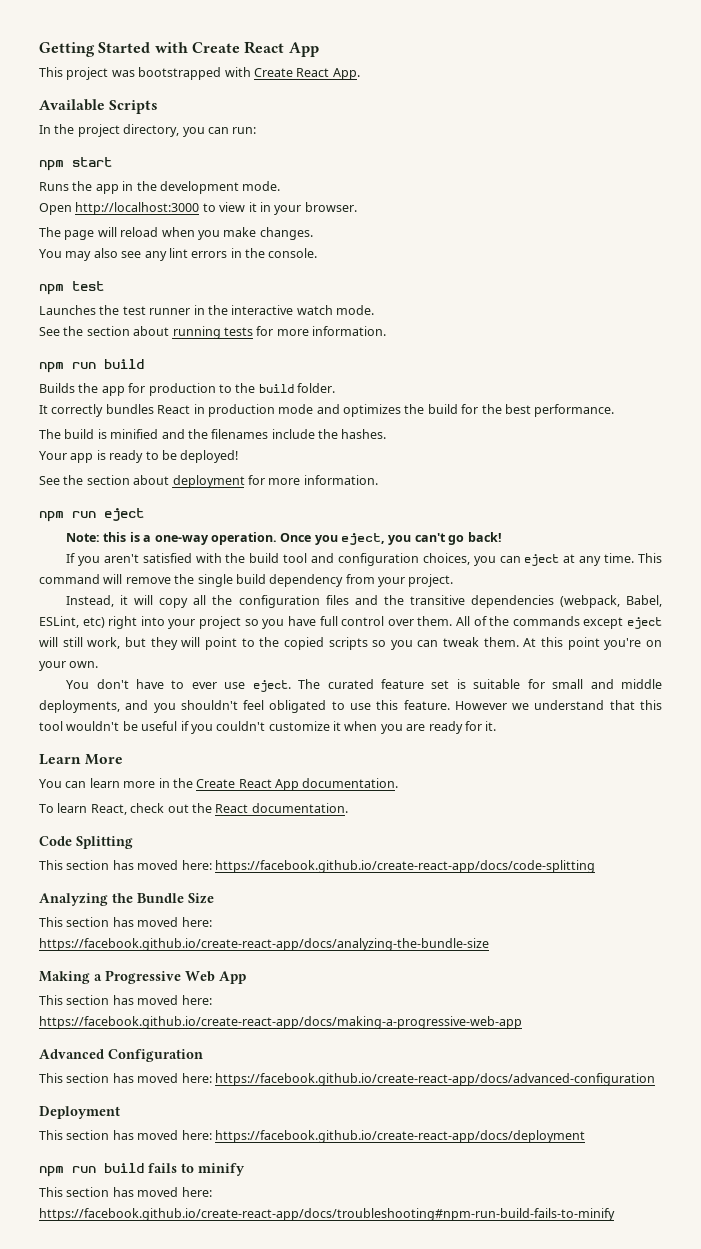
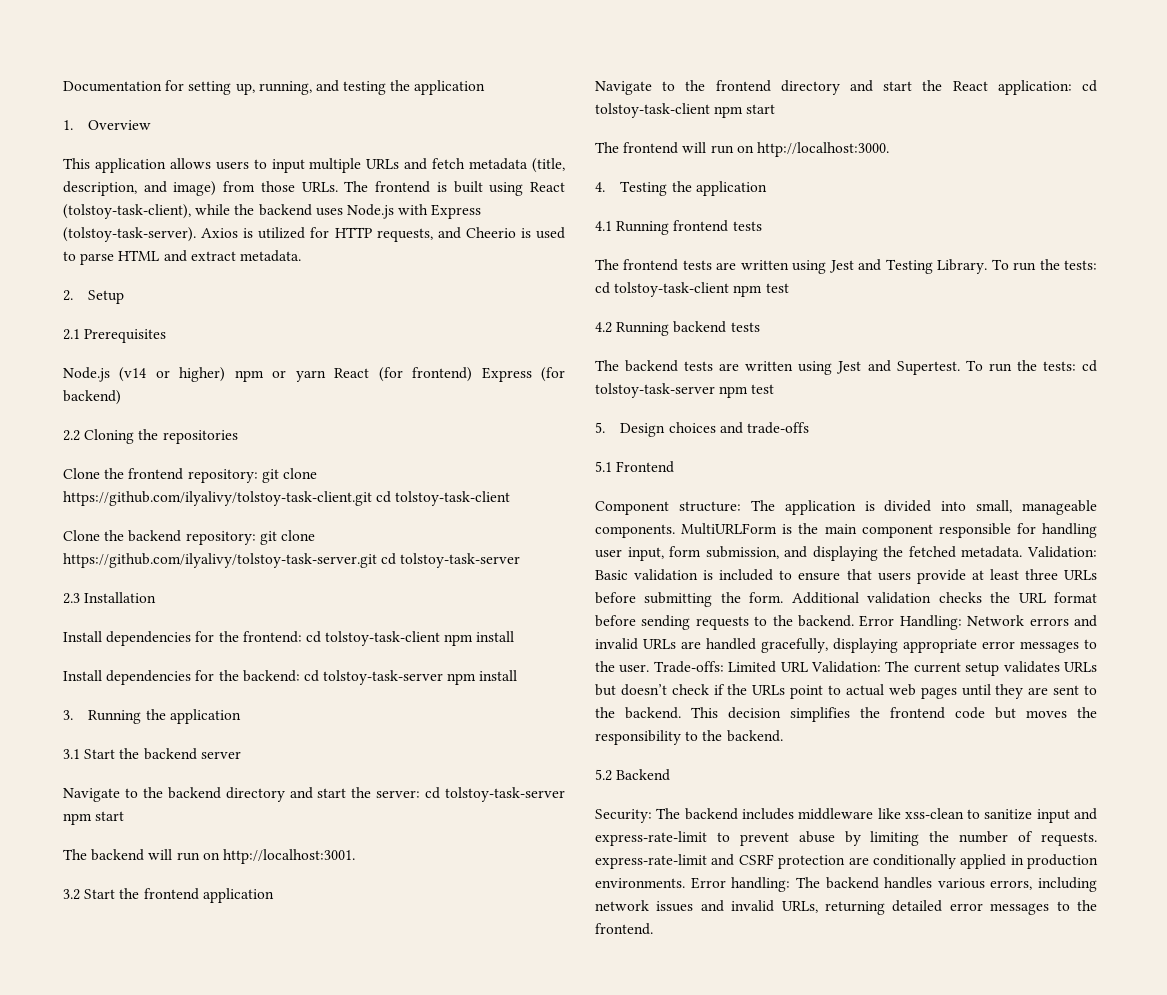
[39,41,319,57] [39,67,360,80] [39,99,159,114] [39,124,257,137] [39,157,112,171] [39,181,281,194] [39,202,357,215] [39,227,313,240] [39,248,318,261] [39,281,104,295] [39,305,374,315] [39,326,386,339] [39,359,144,373] [39,383,335,396] [39,404,615,417] [39,429,387,439] [39,450,239,463] [39,475,378,488] [39,508,144,522] [66,532,502,545] [66,553,663,566] [39,574,454,587] [66,595,662,608] [39,616,662,629] [39,637,662,650] [39,661,99,671] [66,679,663,692] [39,700,662,713] [39,721,497,734] [39,754,124,765] [39,778,399,791] [39,803,348,815] [39,836,133,849] [39,860,595,873] [39,893,214,906] [39,917,212,927] [39,938,489,951] [39,970,246,984] [39,995,212,1005] [39,1016,522,1029] [39,1049,203,1062] [39,1073,655,1086] [39,1106,120,1119] [39,1130,585,1143] [39,1163,245,1177] [39,1187,212,1197] [39,1208,615,1221] Getting Started with Create React App // This project was bootstrapped with Create React App. // Available Scripts // In the project directory, you can run: // npm start // Runs the app in the development mode. // Open http://localhost:3000 to view it in your browser. // The page will reload when you make changes. // You may also see any lint errors in the console. // npm test // Launches the test runner in the interactive watch mode. // See the section about running tests for more information. // npm run build // Builds the app for production to the build folder. // It correctly bundles React in production mode and optimizes the build for the best performance. // The build is minified and the filenames include the hashes. // Your app is ready to be deployed! // See the section about deployment for more information. // npm run eject // Note: this is a one-way operation. Once you eject, you can't go back! // If you aren't satisfied with the build tool and configuration choices, you can eject at any time. This command will remove the single build dependency from your project. // Instead, it will copy all the configuration files and the transitive dependencies (webpack, Babel, ESLint, etc) right into your project so you have full control over them. All of the commands except eject will still work, but they will point to the copied scripts so you can tweak them. At this point you're on your own. // You don't have to ever use eject. The curated feature set is suitable for small and middle deployments, and you shouldn't feel obligated to use this feature. However we understand that this tool wouldn't be useful if you couldn't customize it when you are ready for it. // Learn More // You can learn more in the Create React App documentation. // To learn React, check out the React documentation. // Code Splitting // This section has moved here: https://facebook.github.io/create-react-app/docs/code-splitting // Analyzing the Bundle Size // This section has moved here: https://facebook.github.io/create-react-app/docs/analyzing-the-bundle-size // Making a Progressive Web App // This section has moved here: https://facebook.github.io/create-react-app/docs/making-a-progressive-web-app // Advanced Configuration // This section has moved here: https://facebook.github.io/create-react-app/docs/advanced-configuration // Deployment // This section has moved here: https://facebook.github.io/create-react-app/docs/deployment // npm run build fails to minify // This section has moved here: https://facebook.github.io/create-react-app/docs/troubleshooting#npm-run-build-fails-to-minify -> [63,80,486,95] [63,120,152,130] [63,158,566,173] [63,181,566,196] [63,204,482,219] [63,227,566,242] [63,250,301,265] [63,290,125,304] [63,329,167,343] [63,367,565,382] [63,390,121,405] [63,429,238,444] [63,468,317,483] [63,491,511,506] [63,530,315,545] [63,553,521,568] [63,592,157,604] [63,631,515,646] [63,670,518,685] [63,709,241,724] [63,748,241,760] [63,787,565,802] [63,811,125,825] [63,849,355,864] [63,888,274,903] [595,80,1097,95] [595,103,776,118] [595,142,889,157] [595,181,767,196] [595,220,762,235] [595,259,1097,274] [595,282,789,297] [595,321,760,336] [595,360,1097,375] [595,383,775,398] [595,422,809,437] [595,461,675,473] [595,500,1097,515] [595,523,1097,538] [595,546,1097,561] [595,569,1097,584] [595,592,1097,607] [595,615,1097,630] [595,638,1097,653] [595,661,1097,676] [595,684,1097,699] [595,707,1097,722] [595,730,783,745] [595,769,671,781] [595,808,1097,823] [595,831,1097,846] [595,854,1098,869] [595,877,1097,892] [595,900,1097,915] [595,923,653,935] Documentation for setting up, running, and testing the application // 1. Overview // This application allows users to input multiple URLs and fetch metadata (title, description, and image) from those URLs. The frontend is built using React (tolstoy-task-client), while the backend uses Node.js with Express (tolstoy-task-server). Axios is utilized for HTTP requests, and Cheerio is used to parse HTML and extract metadata. // 2. Setup // 2.1 Prerequisites // Node.js (v14 or higher) npm or yarn React (for frontend) Express (for backend) // 2.2 Cloning the repositories // Clone the frontend repository: git clone https://github.com/ilyalivy/tolstoy-task-client.git cd tolstoy-task-client // Clone the backend repository: git clone https://github.com/ilyalivy/tolstoy-task-server.git cd tolstoy-task-server // 2.3 Installation // Install dependencies for the frontend: cd tolstoy-task-client npm install // Install dependencies for the backend: cd tolstoy-task-server npm install // 3. Running the application // 3.1 Start the backend server // Navigate to the backend directory and start the server: cd tolstoy-task-server npm start // The backend will run on http://localhost:3001. // 3.2 Start the frontend application // Navigate to the frontend directory and start the React application: cd tolstoy-task-client npm start // The frontend will run on http://localhost:3000. // 4. Testing the application // 4.1 Running frontend tests // The frontend tests are written using Jest and Testing Library. To run the tests: cd tolstoy-task-client npm test // 4.2 Running backend tests // The backend tests are written using Jest and Supertest. To run the tests: cd tolstoy-task-server npm test // 5. Design choices and trade-offs // 5.1 Frontend // Component structure: The application is divided into small, manageable components. MultiURLForm is the main component responsible for handling user input, form submission, and displaying the fetched metadata. Validation: Basic validation is included to ensure that users provide at least three URLs before submitting the form. Additional validation checks the URL format before sending requests to the backend. Error Handling: Network errors and invalid URLs are handled gracefully, displaying appropriate error messages to the user. Trade-offs: Limited URL Validation: The current setup validates URLs but doesn’t check if the URLs point to actual web pages until they are sent to the backend. This decision simplifies the frontend code but moves the responsibility to the backend. // 5.2 Backend // Security: The backend includes middleware like xss-clean to sanitize input and express-rate-limit to prevent abuse by limiting the number of requests. express-rate-limit and CSRF protection are conditionally applied in production environments. Error handling: The backend handles various errors, including network issues and invalid URLs, returning detailed error messages to the frontend.

